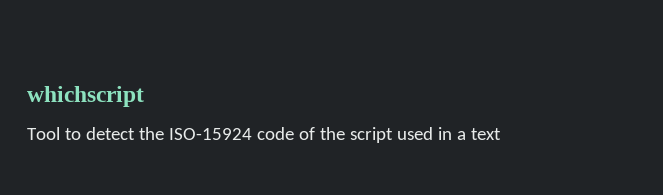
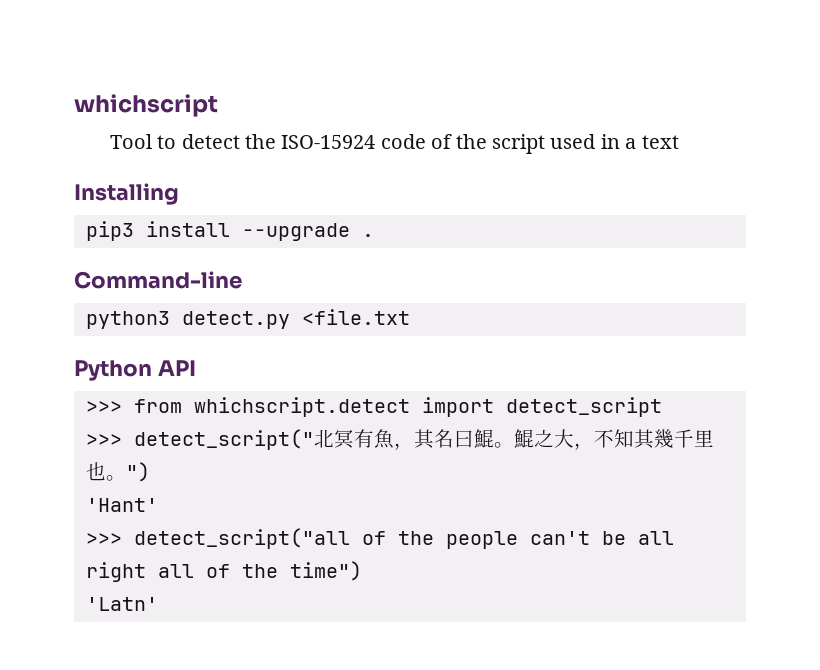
(501, 134) none -> [74,183,179,205] [86,221,374,241] [74,271,242,289] [86,309,410,329] [74,360,196,381] [86,397,662,417] [86,429,714,450] [86,462,150,482] [86,498,158,512] [86,528,674,549] [86,561,362,582] [86,597,158,611] // Installing // pip3 install --upgrade . // Command-line // python3 detect.py <file.txt // Python API // >>> from whichscript.detect import detect_script // >>> detect_script("北冥有魚，其名曰鯤。鯤之大，不知其幾千里也。") // 'Hant' // >>> detect_script("all of the people can't be all right all of the time") // 'Latn'

